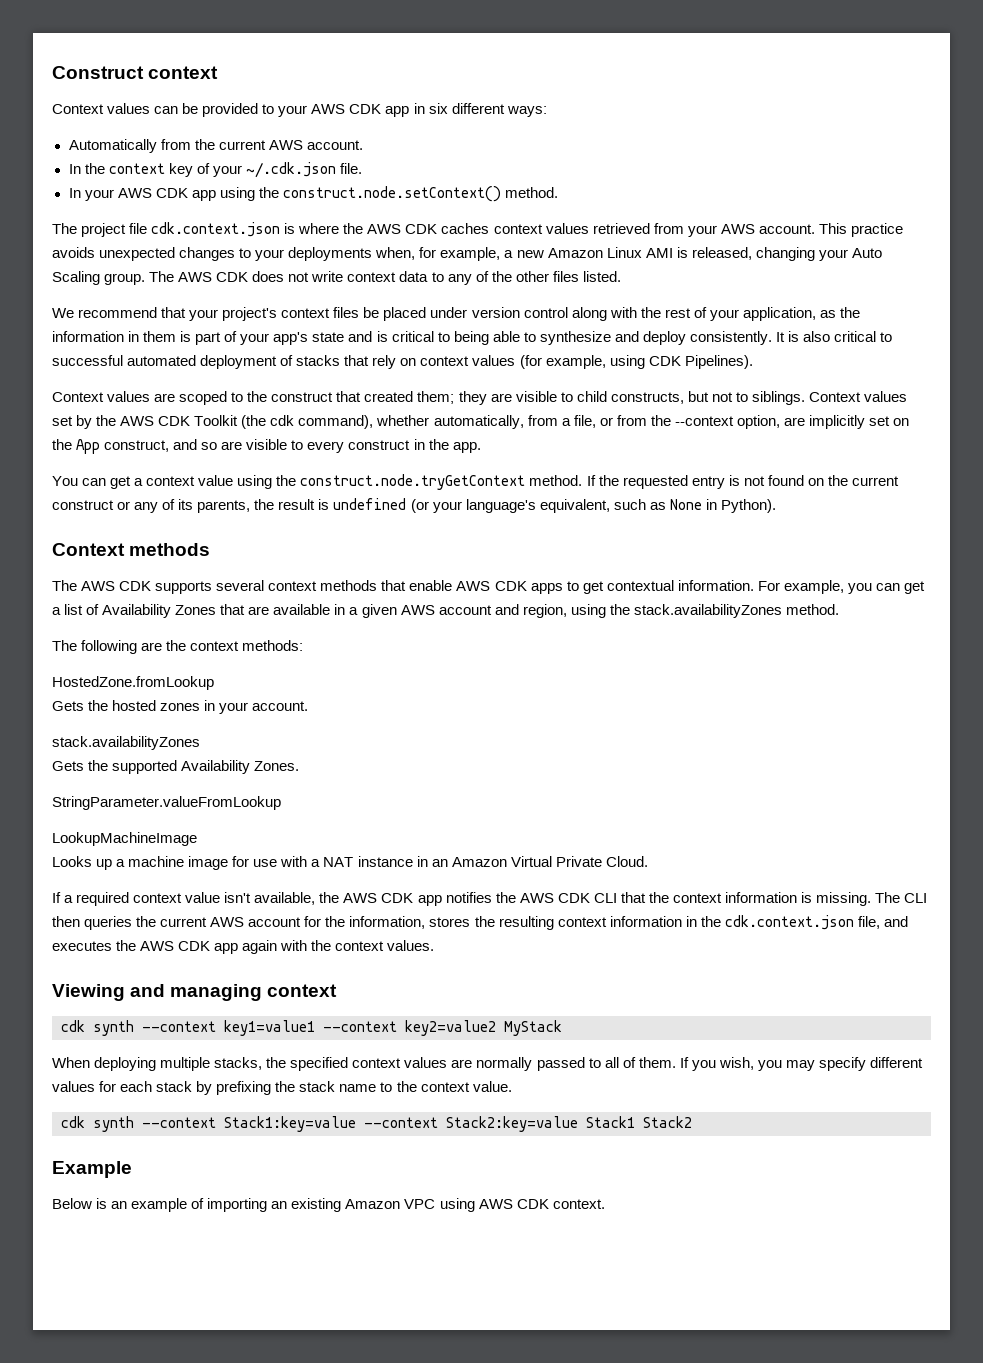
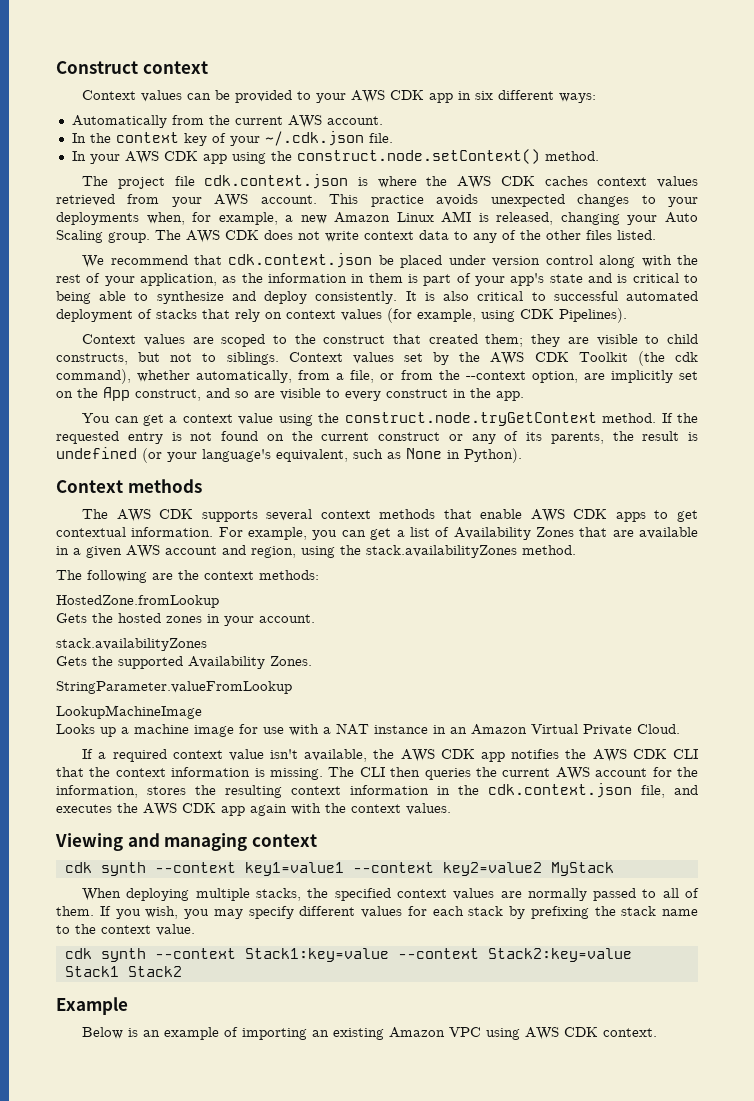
[189,307,360,321] your project's context files -> [228,253,373,268] cdk.context.json

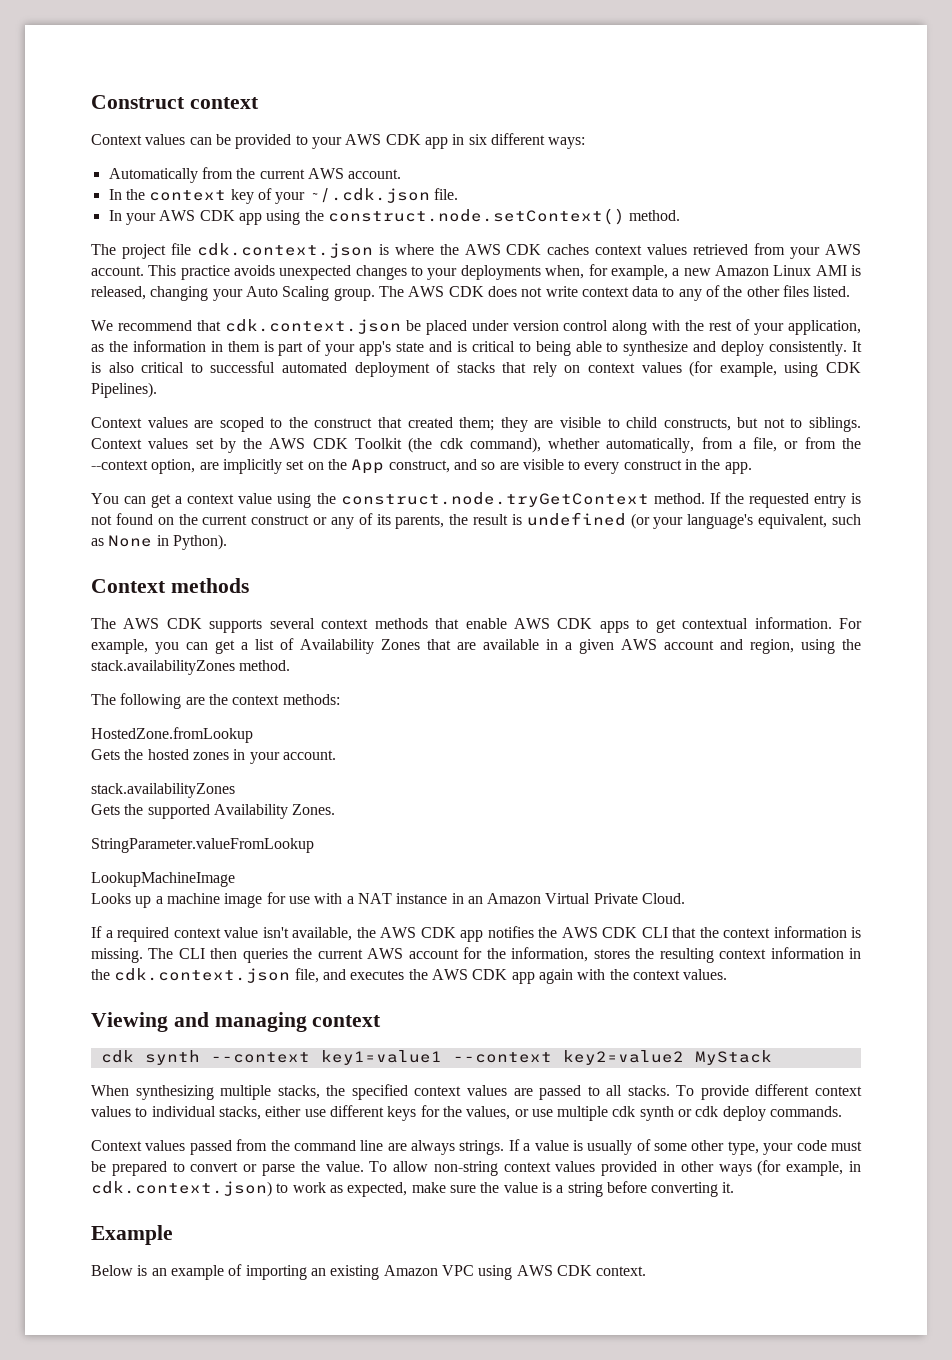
[126,888,190,901] deploying -> [135,1085,214,1100] synthesizing
[527,888,587,901] normally -> (533, 1092) none
[685,888,700,898] [56,906,698,919] [56,924,195,936] [64,948,632,962] [64,966,182,977] of them. If you wish, you may specify different values for each stack by prefixing the stack name to the context value. // cdk synth --context Stack1:key=value --context Stack2:key=value Stack1 Stack2 -> [627,1084,862,1100] [91,1105,843,1121] [91,1139,863,1155] [91,1160,861,1176] [91,1181,735,1197] stacks. To provide different context values to individual stacks, either use different keys for the values, or use multiple cdk synth or cdk deploy commands. // Context values passed from the command line are always strings. If a value is usually of some other type, your code must be prepared to convert or parse the value. To allow non-string context values provided in other ways (for example, in cdk.context.json) to work as expected, make sure the value is a string before converting it.

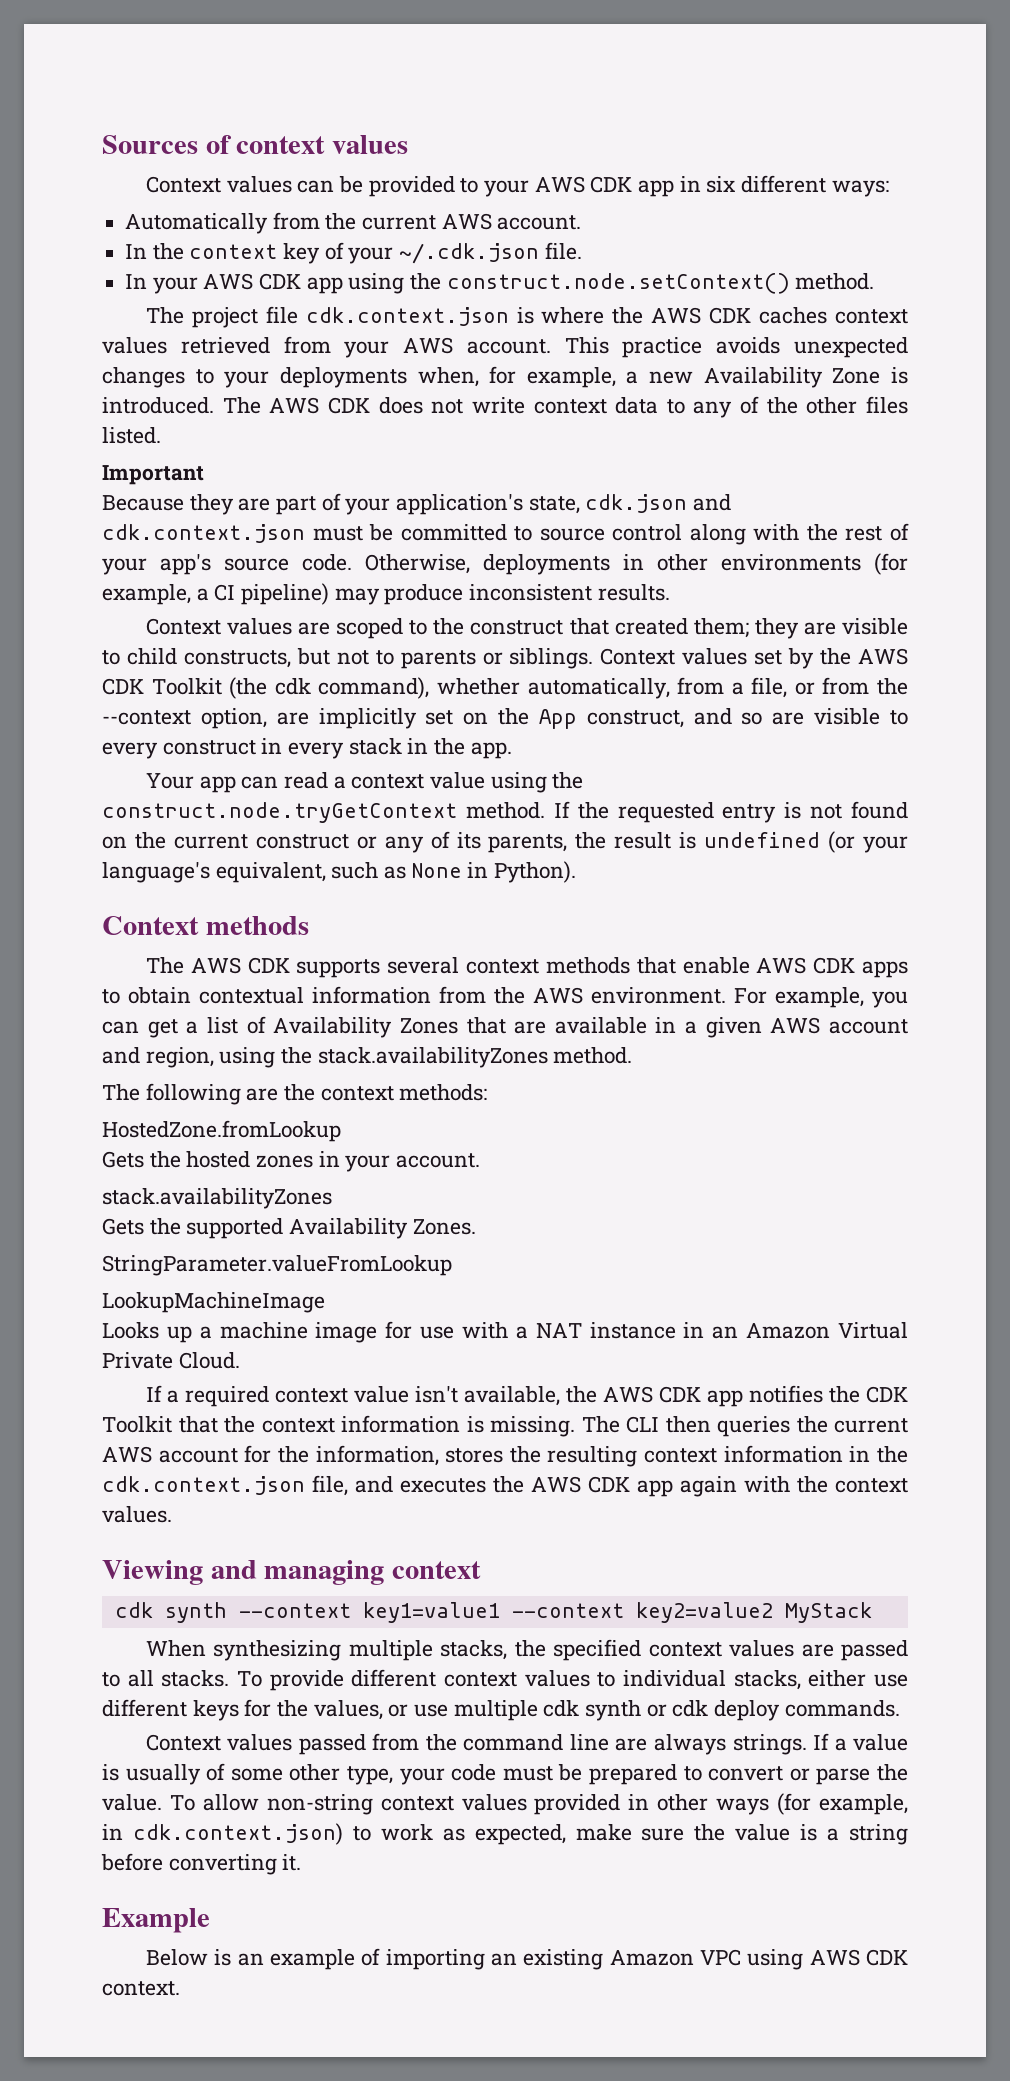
[91,95,259,109] Construct context -> [102,135,409,154] Sources of context values
[714,265,862,276] [91,286,375,301] Amazon Linux AMI is released, changing your Auto Scaling group. -> [703,367,908,388] [102,397,214,414] Availability Zone is introduced.
[91,319,559,335] We recommend that cdk.context.json be placed under version -> [102,465,204,485] [102,493,732,515] [102,524,605,543] Important // Because they are part of your application's state, cdk.json and cdk.context.json must be committed to source
[788,320,862,335] [91,340,862,356] [91,361,862,377] [91,382,157,398] application, as the information in them is part of your app's state and is critical to being able to synthesize and deploy consistently. It is also critical to successful automated deployment of stacks that rely on context values (for example, using CDK Pipelines). -> [160,553,908,575] [102,583,670,605] app's source code. Otherwise, deployments in other environments (for example, a CI pipeline) may produce inconsistent results.
(803, 423) none -> [400,650,503,669] parents or
(698, 464) none -> [288,738,429,759] every stack in
[91,493,172,508] You can get -> [145,772,328,793] Your app can read
[655,617,832,633] get contextual information. -> [128,986,726,1004] obtain contextual information from the AWS environment.
[561,927,668,938] AWS CDK CLI -> [865,1386,908,1403] [102,1416,172,1433] CDK Toolkit

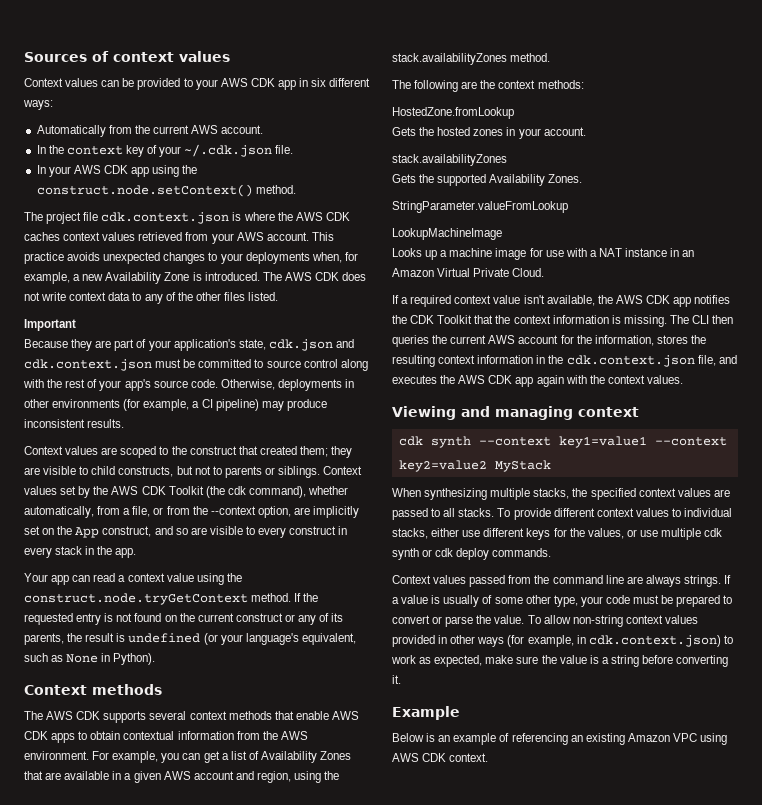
[385,1949,485,1970] importing -> [511,733,568,745] referencing

